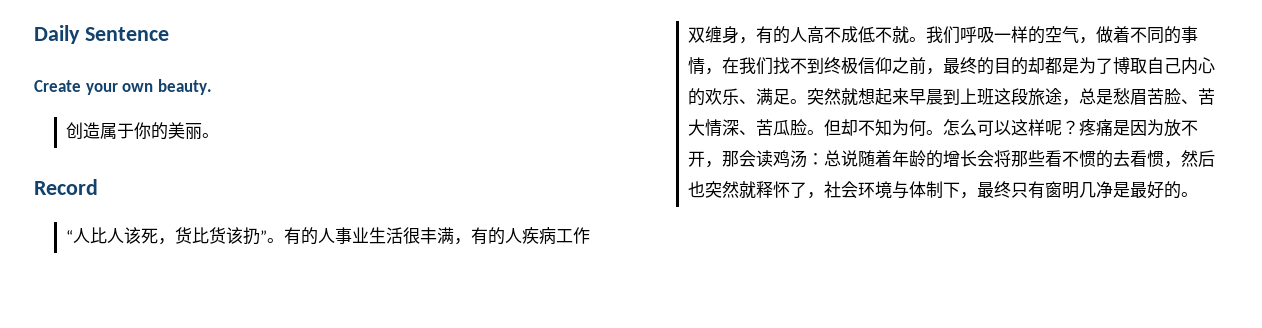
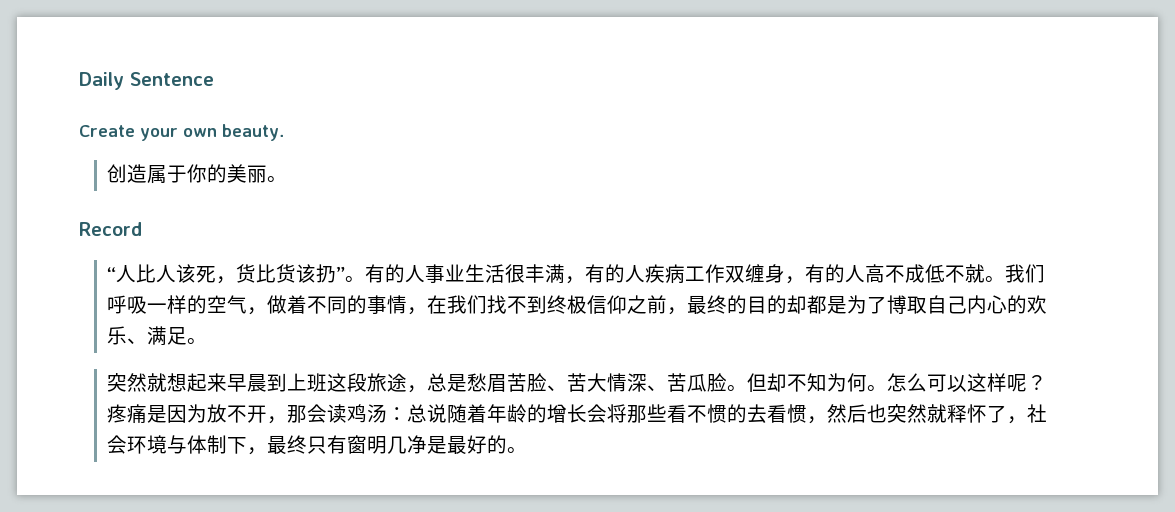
(807, 101) none -> (208, 341) //

